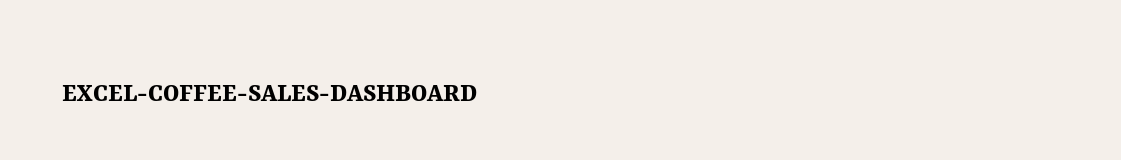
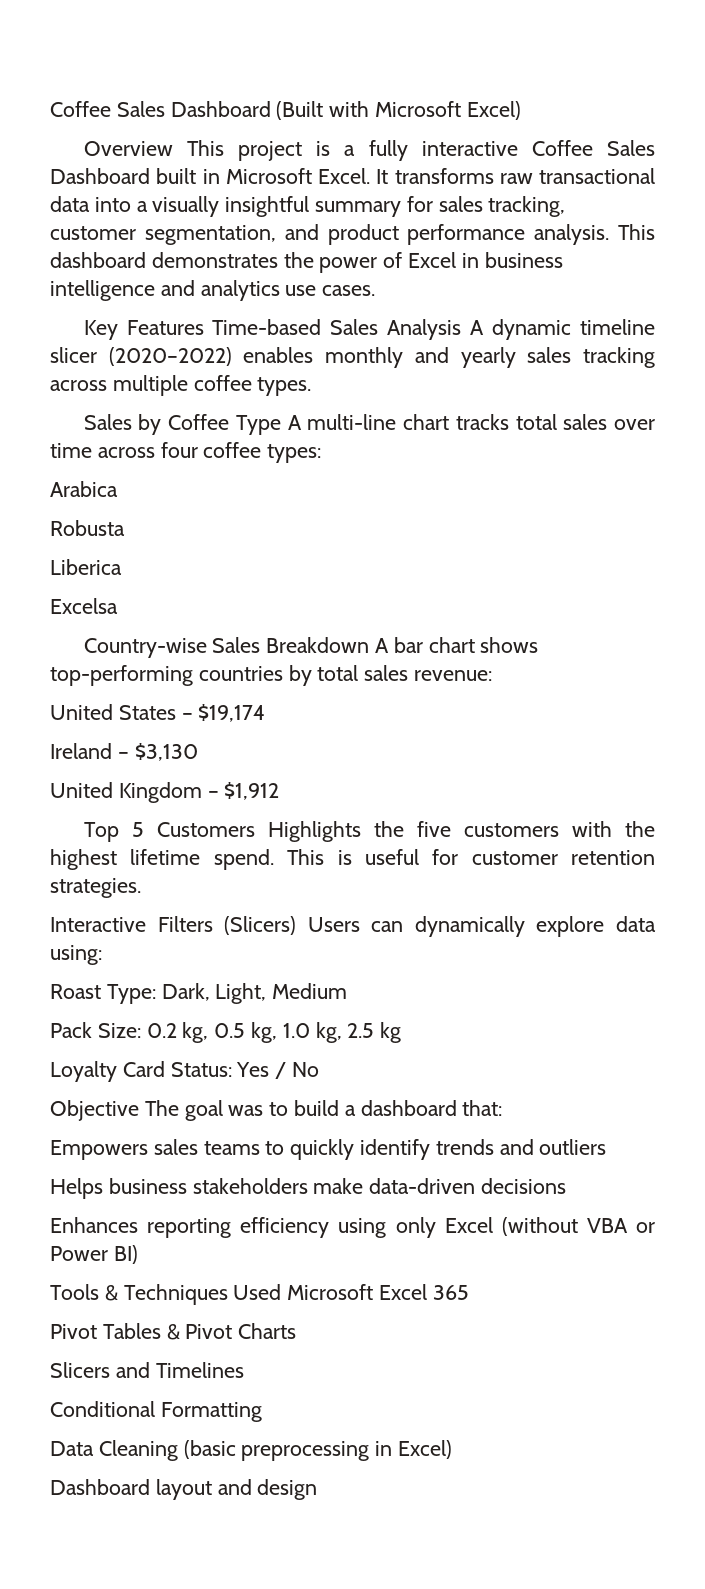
[62,85,477,101] EXCEL-COFFEE-SALES-DASHBOARD -> [50,101,521,120] [83,140,655,161] [50,168,655,184] [50,196,566,217] [50,224,655,245] [50,252,563,273] [50,280,376,301] [83,319,655,340] [50,347,655,368] [50,375,312,396] [83,414,655,435] [50,442,322,463] [50,481,118,497] [50,520,125,536] [50,559,122,575] [50,598,118,614] [83,637,539,658] [50,665,493,686] [50,704,266,722] [50,743,198,761] [50,782,280,803] [83,821,655,842] [50,849,655,870] [50,878,141,898] [50,916,656,937] [50,945,102,965] [50,983,348,1004] [50,1022,402,1043] [50,1061,320,1082] [50,1100,503,1121] [50,1139,607,1160] [50,1178,567,1199] [50,1217,655,1238] [50,1245,138,1264] [50,1284,469,1305] [50,1323,297,1340] [50,1362,244,1378] [50,1401,262,1422] [50,1440,453,1461] [50,1479,318,1500] Coffee Sales Dashboard (Built with Microsoft Excel) // Overview This project is a fully interactive Coffee Sales Dashboard built in Microsoft Excel. It transforms raw transactional data into a visually insightful summary for sales tracking, customer segmentation, and product performance analysis. This dashboard demonstrates the power of Excel in business intelligence and analytics use cases. // Key Features Time-based Sales Analysis A dynamic timeline slicer (2020–2022) enables monthly and yearly sales tracking across multiple coffee types. // Sales by Coffee Type A multi-line chart tracks total sales over time across four coffee types: // Arabica // Robusta // Liberica // Excelsa // Country-wise Sales Breakdown A bar chart shows top-performing countries by total sales revenue: // United States – $19,174 // Ireland – $3,130 // United Kingdom – $1,912 // Top 5 Customers Highlights the five customers with the highest lifetime spend. This is useful for customer retention strategies. // Interactive Filters (Slicers) Users can dynamically explore data using: // Roast Type: Dark, Light, Medium // Pack Size: 0.2 kg, 0.5 kg, 1.0 kg, 2.5 kg // Loyalty Card Status: Yes / No // Objective The goal was to build a dashboard that: // Empowers sales teams to quickly identify trends and outliers // Helps business stakeholders make data-driven decisions // Enhances reporting efficiency using only Excel (without VBA or Power BI) // Tools & Techniques Used Microsoft Excel 365 // Pivot Tables & Pivot Charts // Slicers and Timelines // Conditional Formatting // Data Cleaning (basic preprocessing in Excel) // Dashboard layout and design

